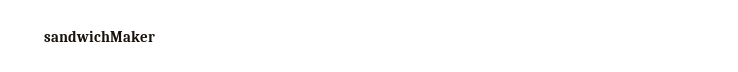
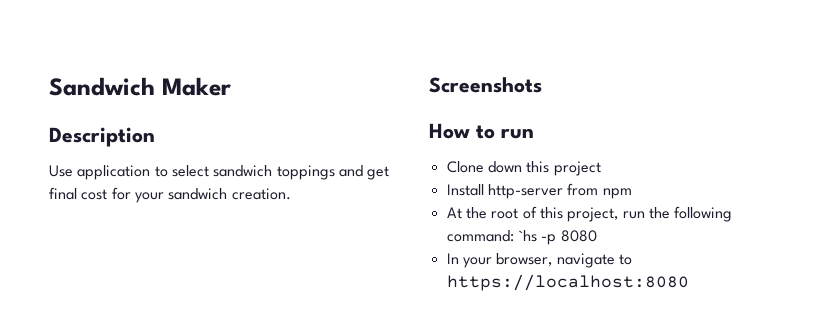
[44,30,155,42] sandwichMaker -> [49,77,231,96] [49,127,155,147] [49,165,390,180] [49,187,291,203] [429,77,542,93] [429,123,534,139] [446,161,601,176] [446,183,632,199] [446,206,733,222] [446,230,597,245] [446,253,632,268] [446,274,689,291] Sandwich Maker // Description // Use application to select sandwich toppings and get final cost for your sandwich creation. // Screenshots // How to run // Clone down this project // Install http-server from npm // At the root of this project, run the following command: `hs -p 8080 // In your browser, navigate to https://localhost:8080

